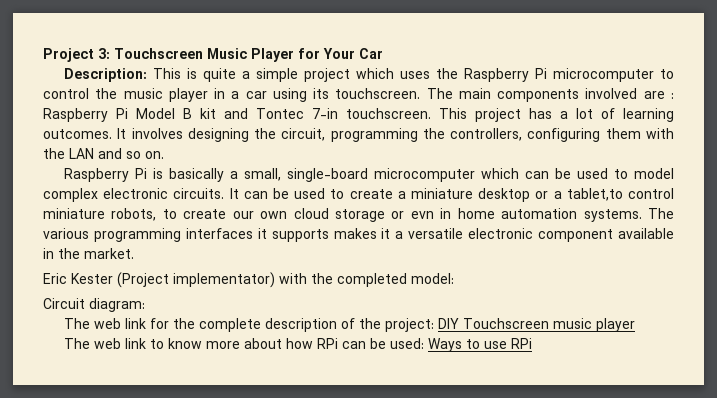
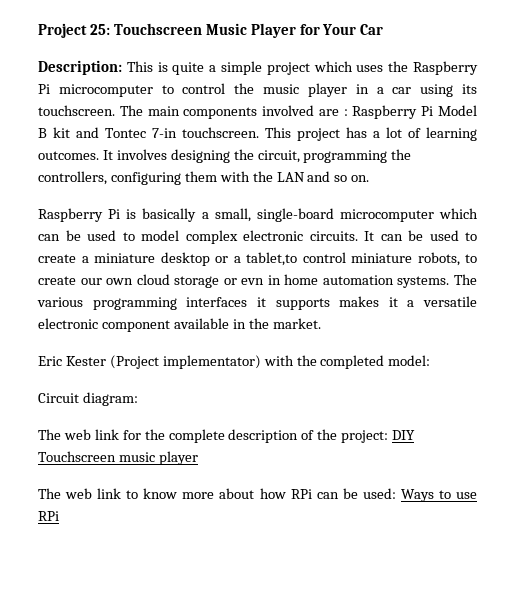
[98,48,110,59] 3: -> [89,24,110,35] 25:

